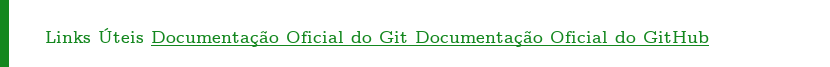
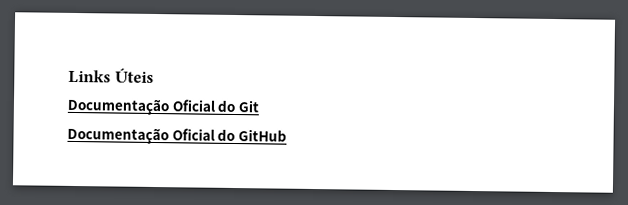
(144, 35) none -> (154, 75) //
(408, 37) none -> (260, 106) //

